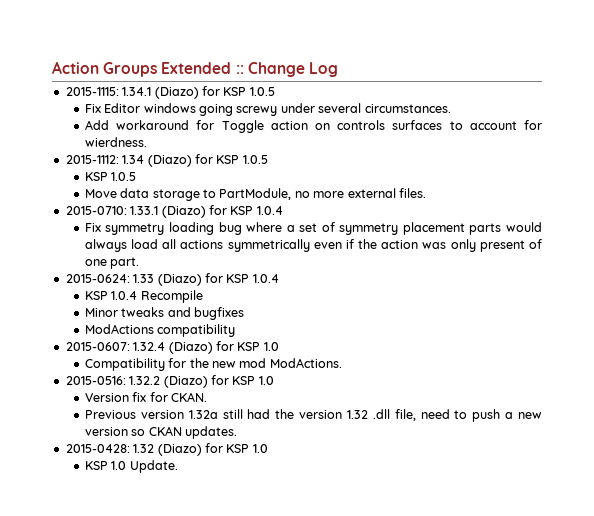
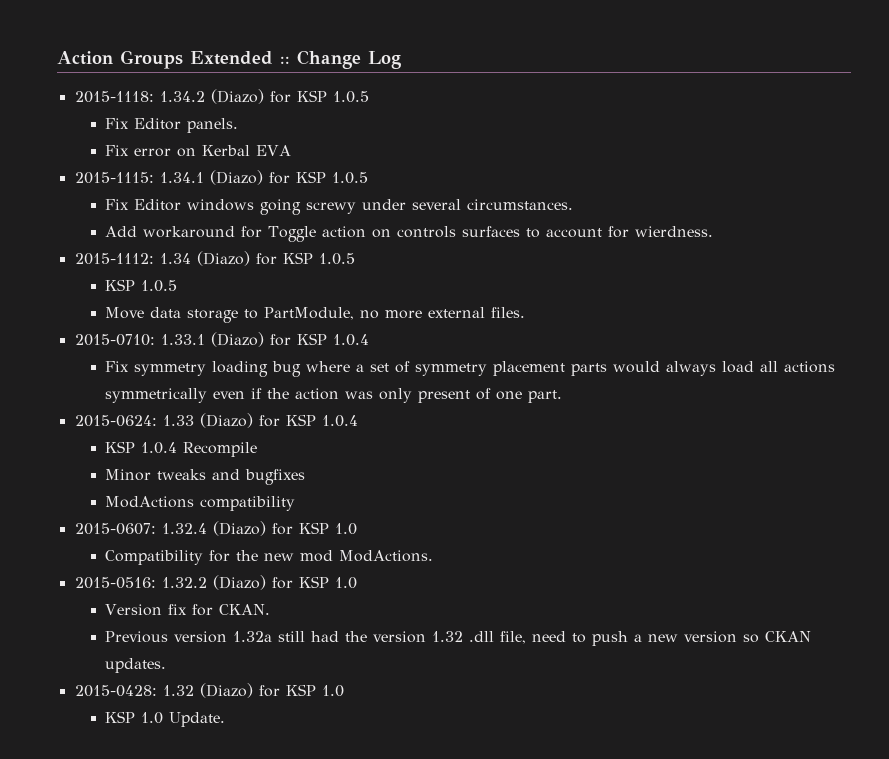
(338, 69) none -> [74,89,369,104] [105,118,239,133] [105,145,292,157] // 2015-1118: 1.34.2 (Diazo) for KSP 1.0.5 // Fix Editor panels. // Fix error on Kerbal EVA

